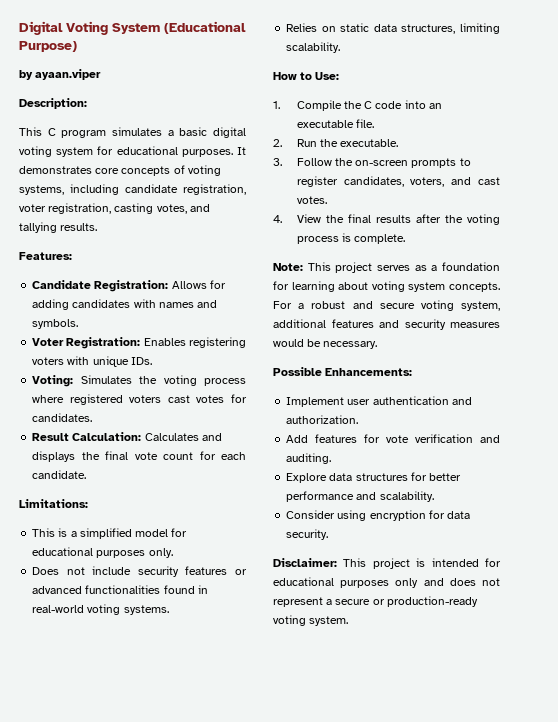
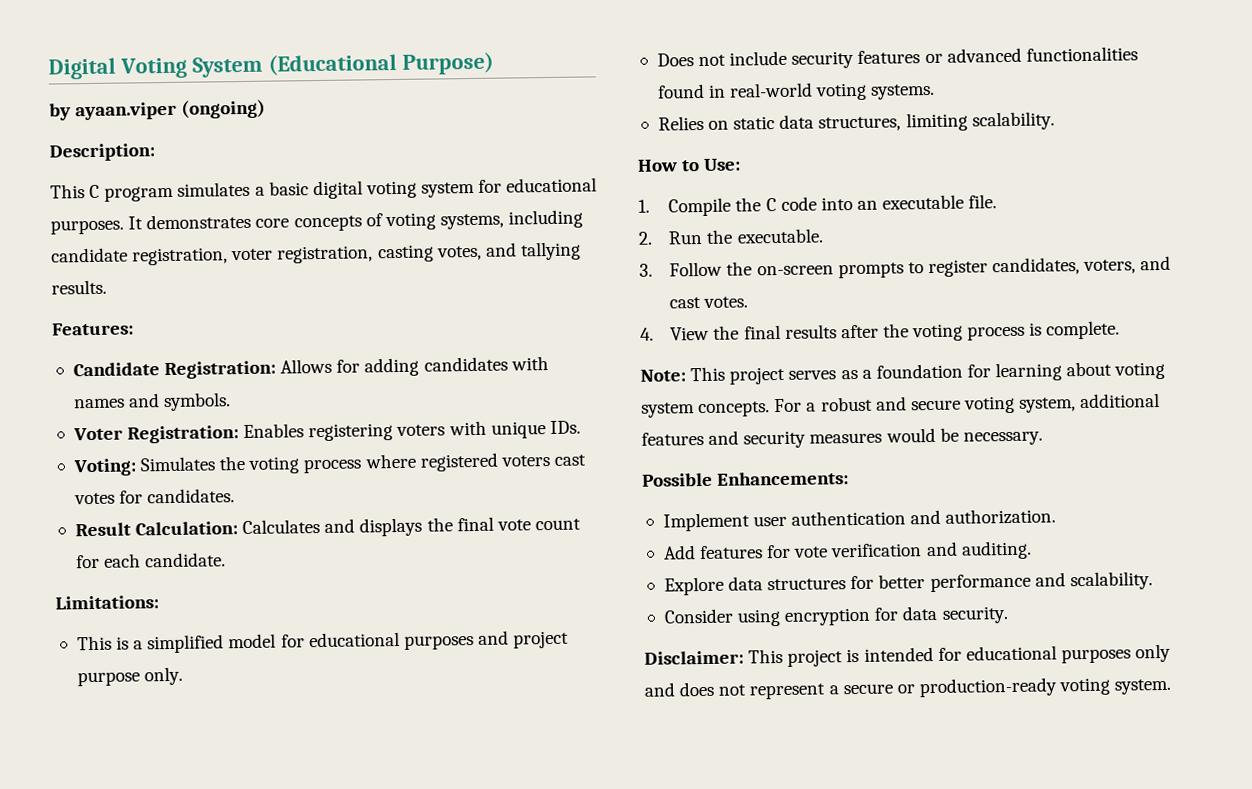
(102, 74) none -> [181,99,267,119] (ongoing)
(146, 554) none -> [477,630,570,649] [76,671,140,687] and project purpose

